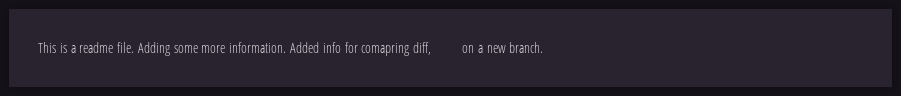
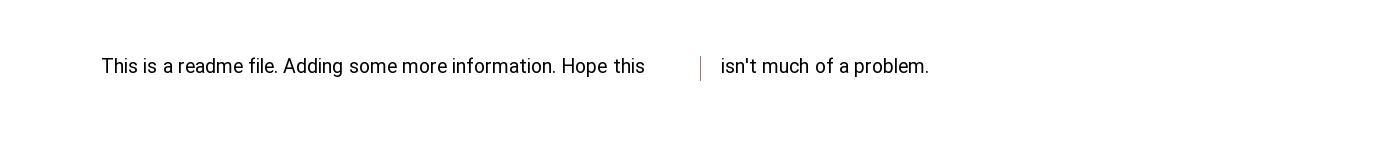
[290,42,544,56] Added info for comapring diff, on a new branch. -> [561,57,930,77] Hope this isn't much of a problem.

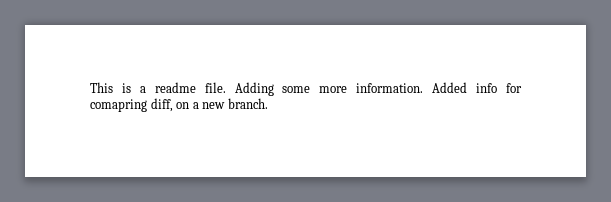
[561,57,930,77] Hope this isn't much of a problem. -> [432,82,523,93] [90,98,268,112] Added info for comapring diff, on a new branch.

